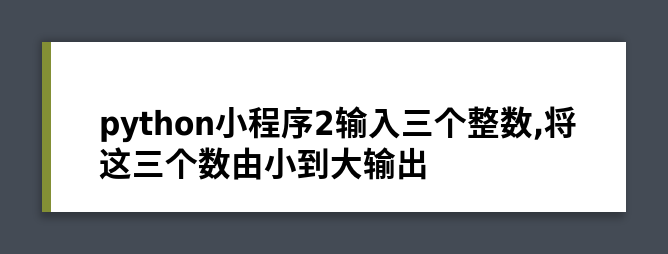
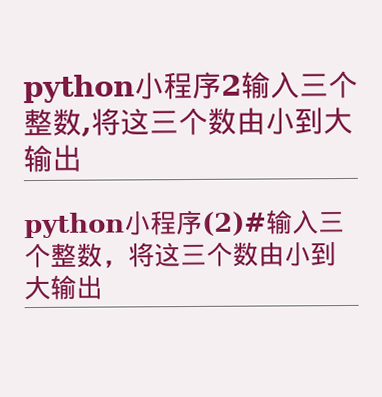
(429, 163) none -> [24,209,345,239] [24,241,337,269] [24,274,103,301] // python小程序(2)#输入三个整数，将这三个数由小到大输出

